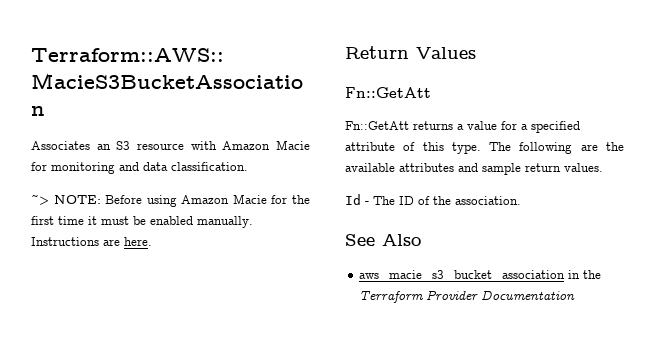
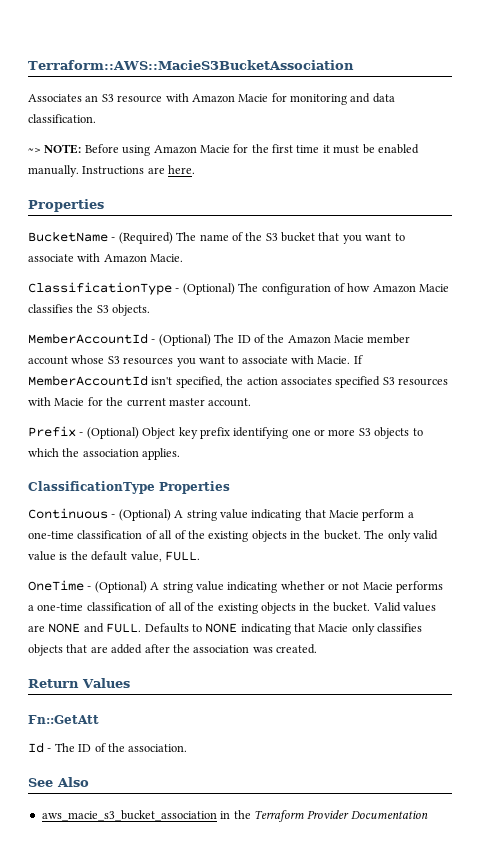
[345,46,476,59] [345,87,431,98] [345,121,580,133] [345,142,624,154] [345,163,603,175] Return Values // Fn::GetAtt // Fn::GetAtt returns a value for a specified attribute of this type. The following are the available attributes and sample return values. -> [28,199,104,212] [28,231,405,244] [28,253,184,263] [28,282,449,295] [28,304,151,316] [28,333,411,346] [28,355,363,367] [28,375,448,388] [28,397,252,407] [28,426,423,439] [28,448,181,460] [28,481,230,494] [28,508,414,521] [28,530,438,542] [28,551,200,562] [28,580,444,593] [28,602,436,614] [28,623,423,635] [28,644,317,656] [28,678,130,688] [28,715,99,724] Properties // BucketName - (Required) The name of the S3 bucket that you want to associate with Amazon Macie. // ClassificationType - (Optional) The configuration of how Amazon Macie classifies the S3 objects. // MemberAccountId - (Optional) The ID of the Amazon Macie member account whose S3 resources you want to associate with Macie. If MemberAccountId isn't specified, the action associates specified S3 resources with Macie for the current master account. // Prefix - (Optional) Object key prefix identifying one or more S3 objects to which the association applies. // ClassificationType Properties // Continuous - (Optional) A string value indicating that Macie perform a one-time classification of all of the existing objects in the bucket. The only valid value is the default value, FULL. // OneTime - (Optional) A string value indicating whether or not Macie performs a one-time classification of all of the existing objects in the bucket. Valid values are NONE and FULL. Defaults to NONE indicating that Macie only classifies objects that are added after the association was created. // Return Values // Fn::GetAtt

